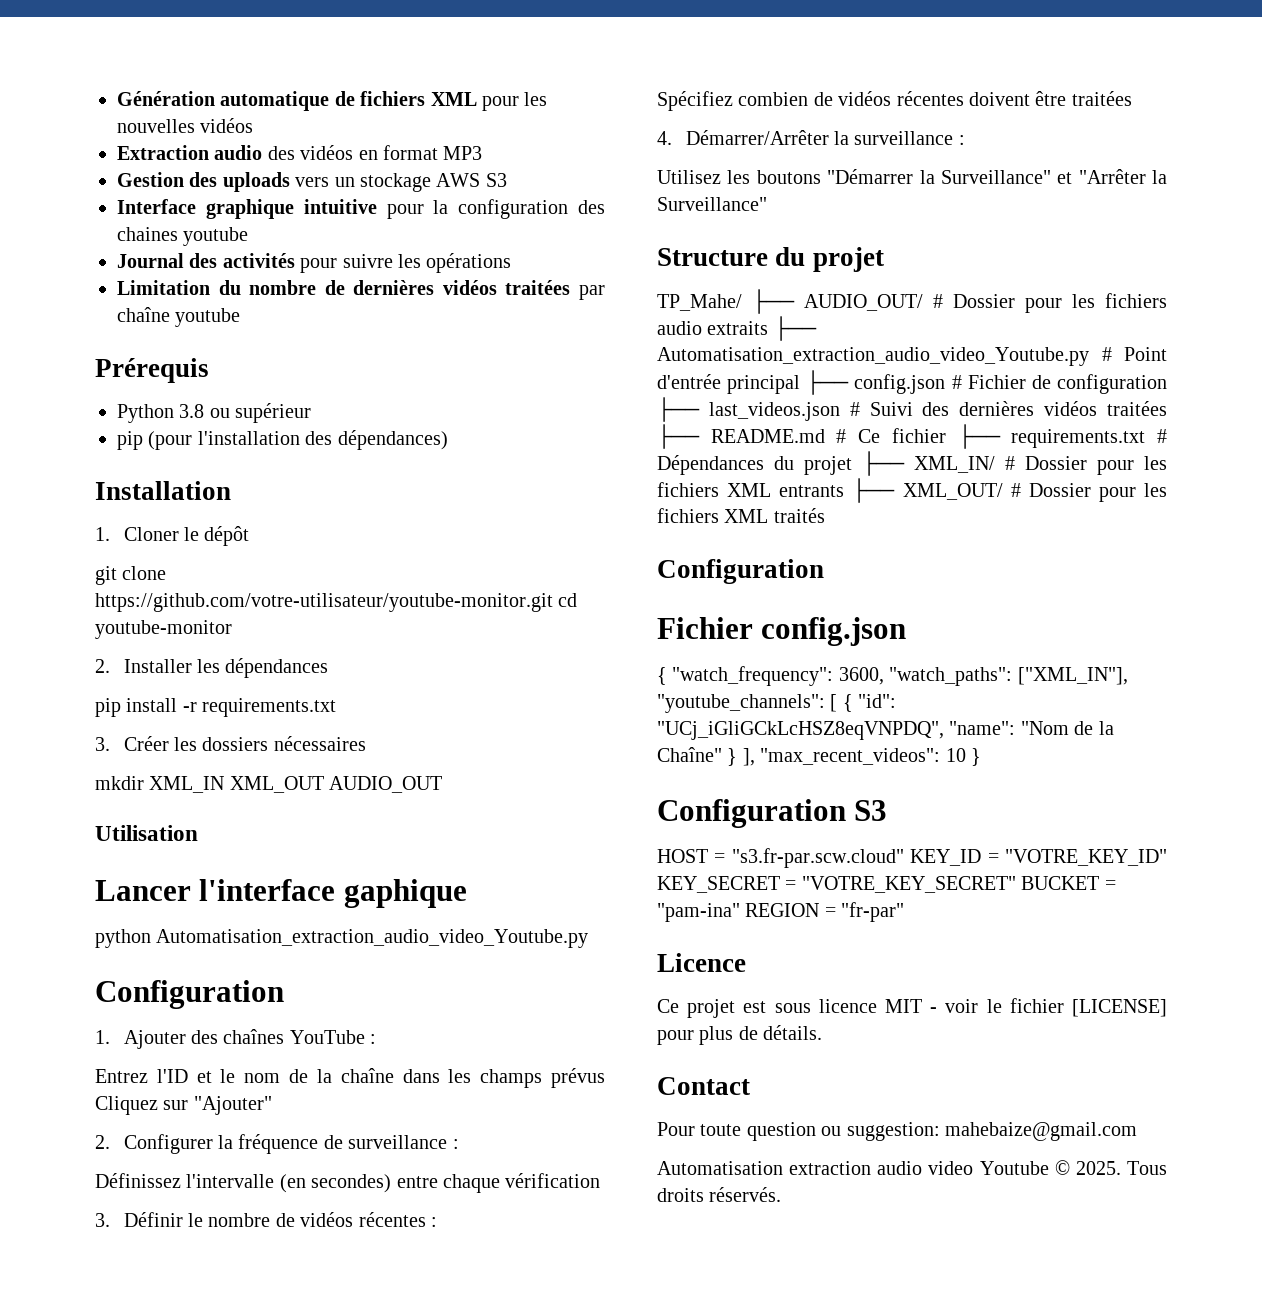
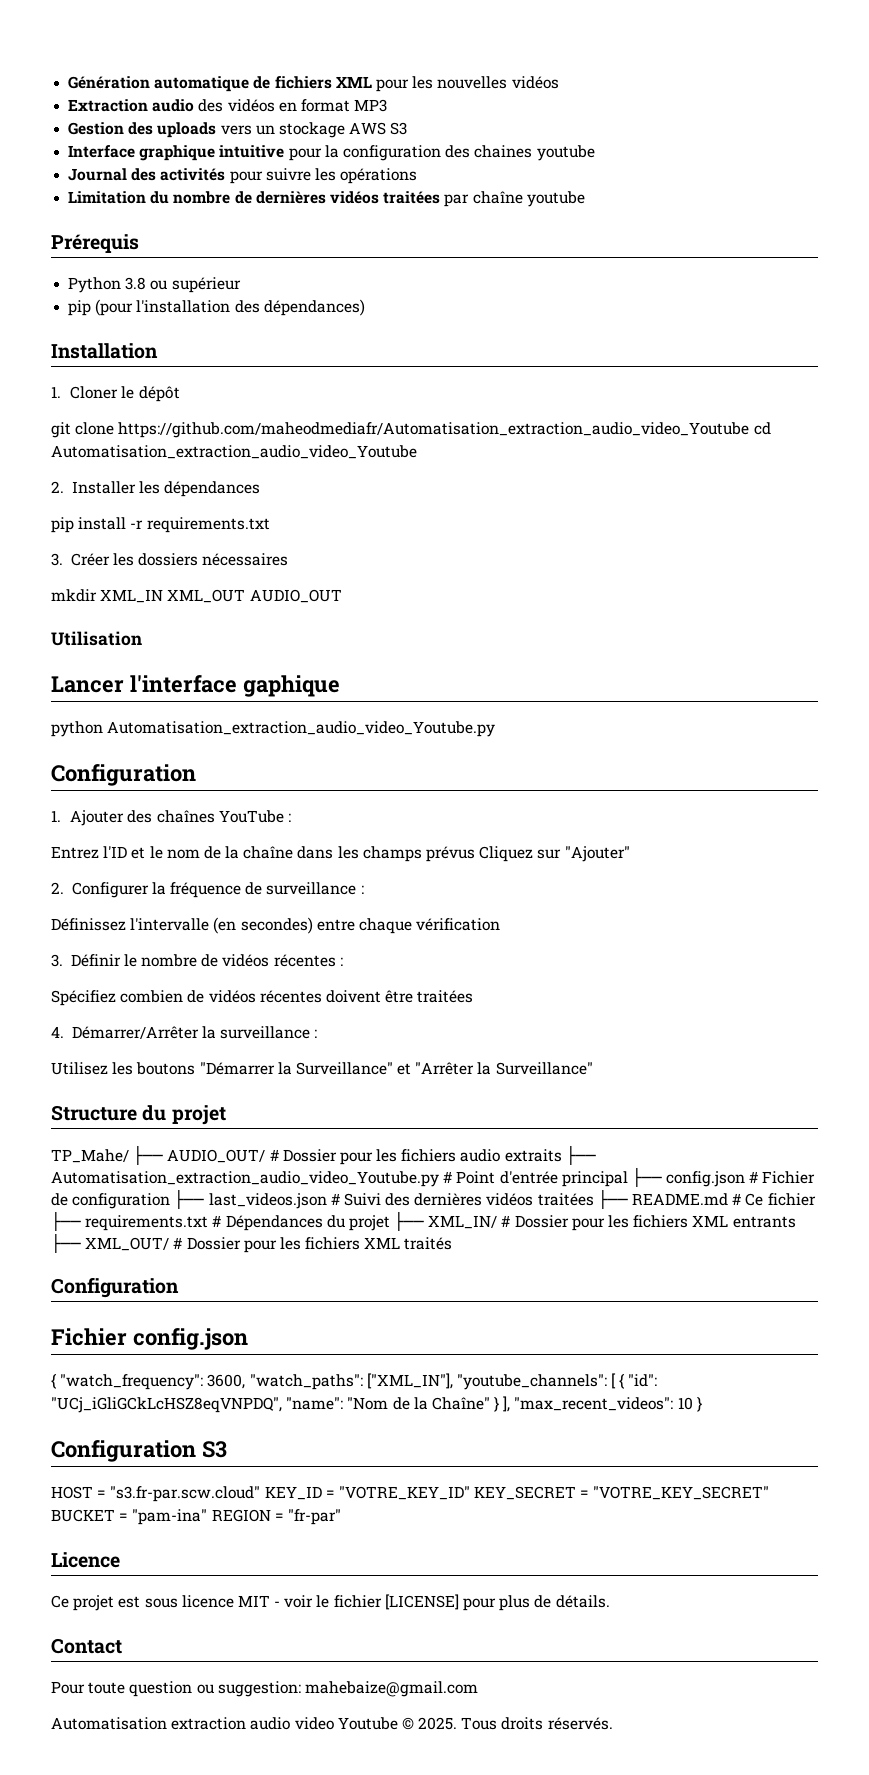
[95,593,578,612] [95,620,232,639] https://github.com/votre-utilisateur/youtube-monitor.git cd youtube-monitor -> [118,422,771,438] [51,445,417,459] https://github.com/maheodmediafr/Automatisation_extraction_audio_video_Youtube cd Automatisation_extraction_audio_video_Youtube

